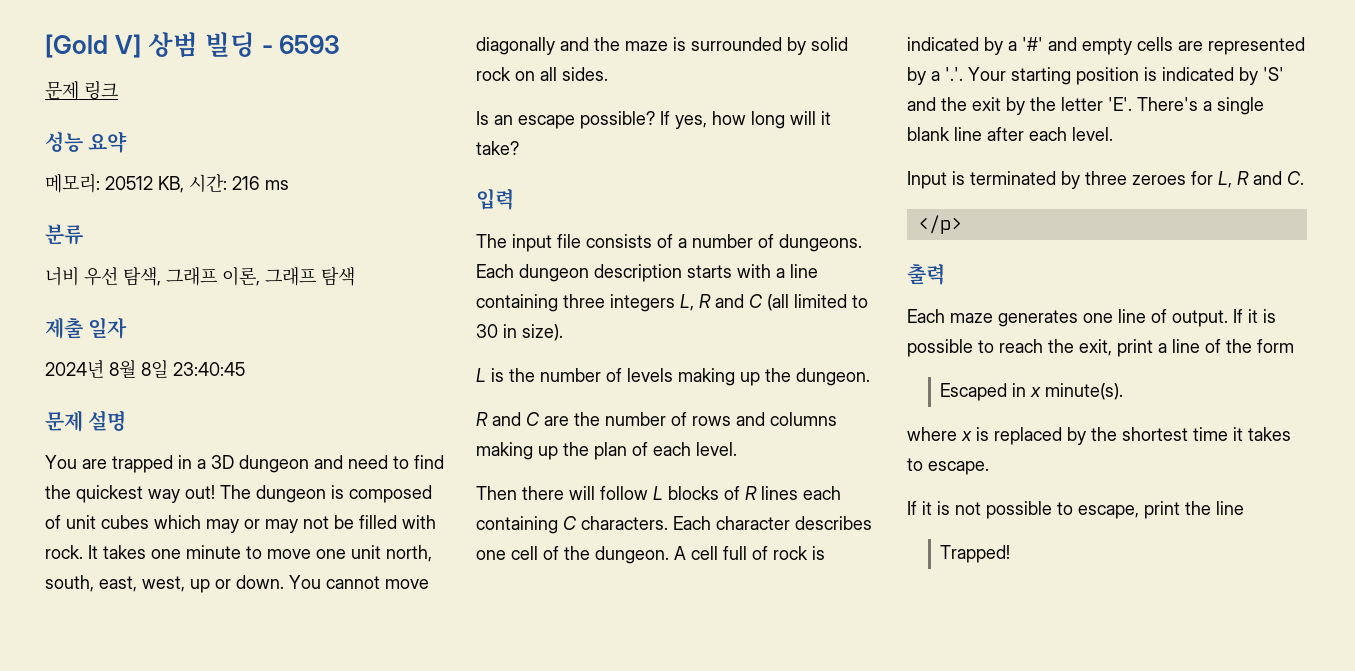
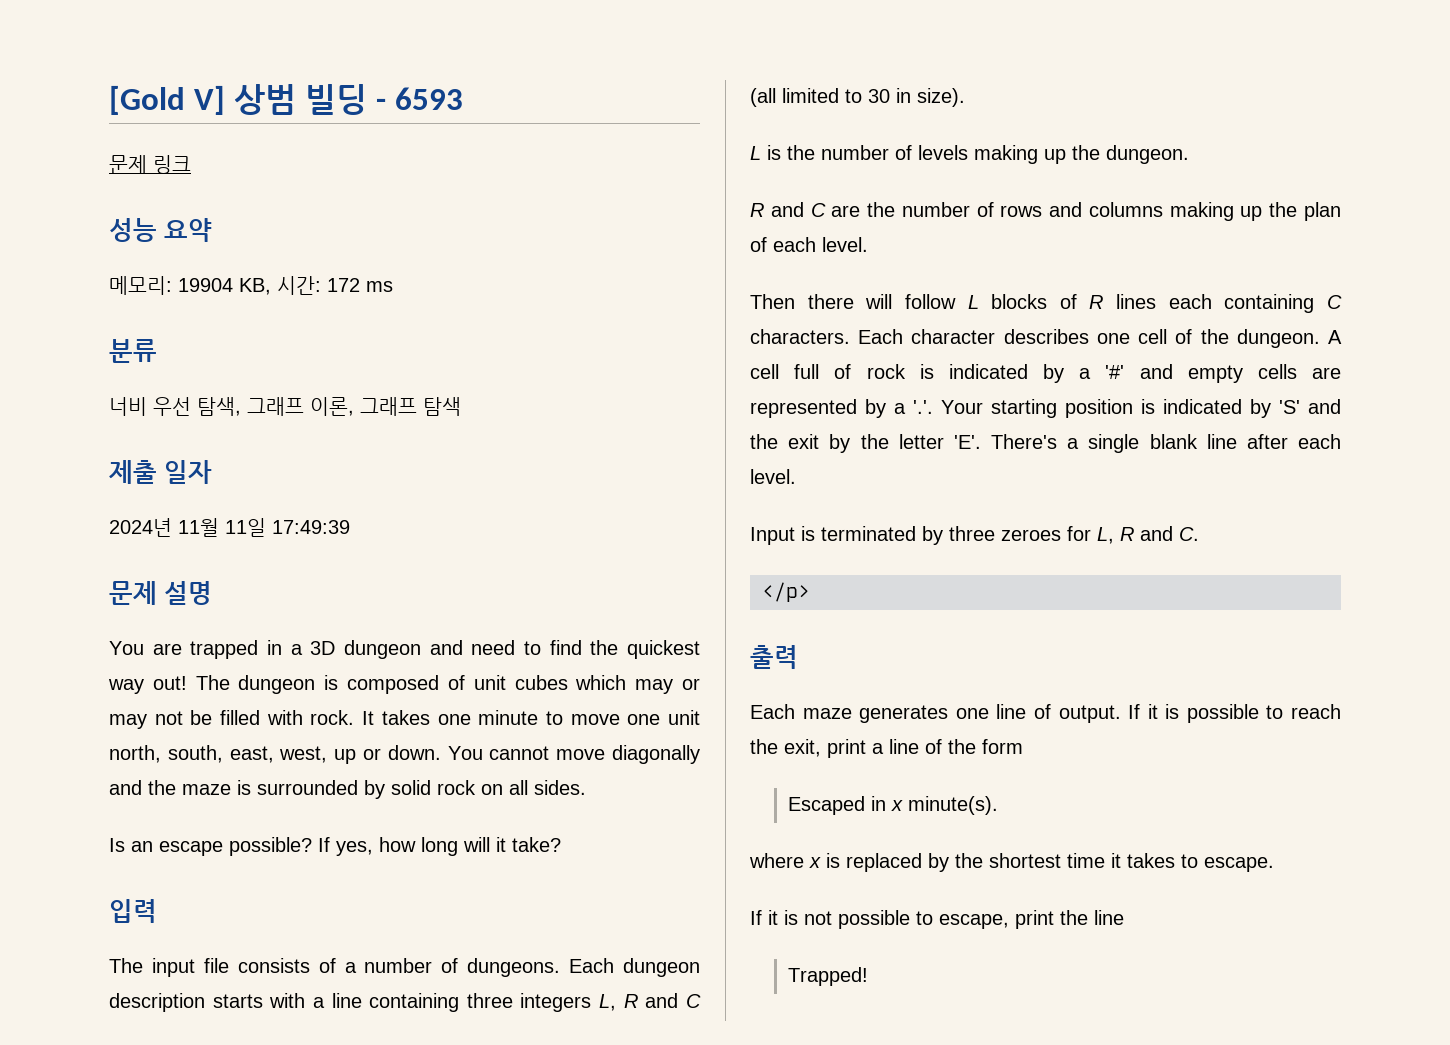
[105,176,153,190] 20512 -> [178,278,233,292] 19904
[232,176,260,190] 216 -> [327,278,360,292] 172
[109,360,245,378] 8월 8일 23:40:45 -> [178,518,350,537] 11월 11일 17:49:39

